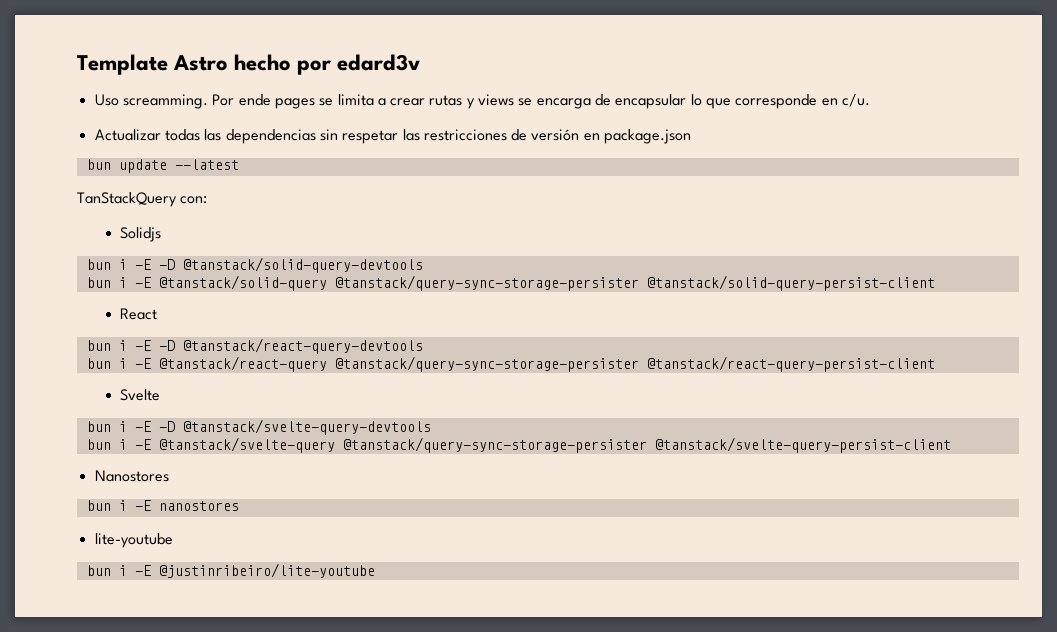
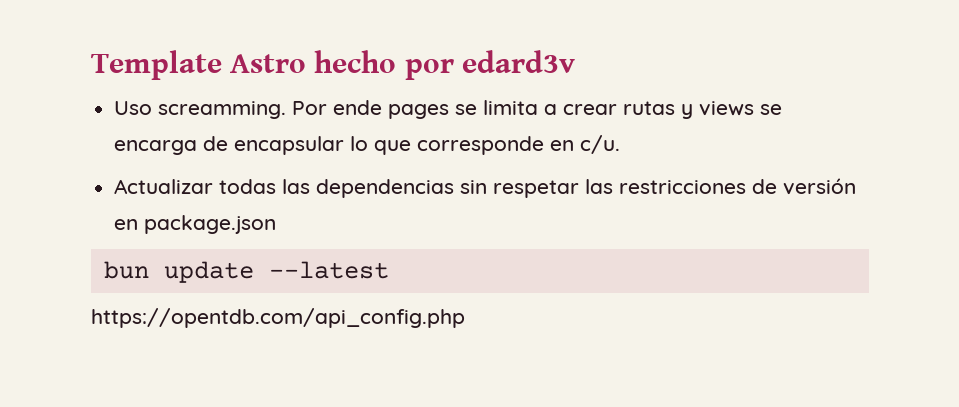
[77,192,208,207] [120,227,162,242] [86,257,423,273] [86,275,935,291] [120,308,158,320] [86,338,423,354] [86,356,935,372] [120,389,161,401] [86,419,431,435] [86,437,951,453] [94,470,169,482] [86,500,239,511] [94,533,173,548] [86,563,375,578] TanStackQuery con: // Solidjs // bun i -E -D @tanstack/solid-query-devtools // bun i -E @tanstack/solid-query @tanstack/query-sync-storage-persister @tanstack/solid-query-persist-client // React // bun i -E -D @tanstack/react-query-devtools // bun i -E @tanstack/react-query @tanstack/query-sync-storage-persister @tanstack/react-query-persist-client // Svelte // bun i -E -D @tanstack/svelte-query-devtools // bun i -E @tanstack/svelte-query @tanstack/query-sync-storage-persister @tanstack/svelte-query-persist-client // Nanostores // bun i -E nanostores // lite-youtube // bun i -E @justinribeiro/lite-youtube -> [91,308,465,328] https://opentdb.com/api_config.php

